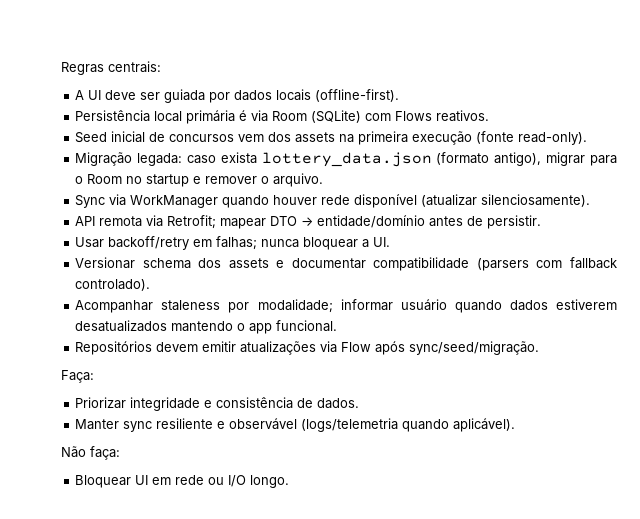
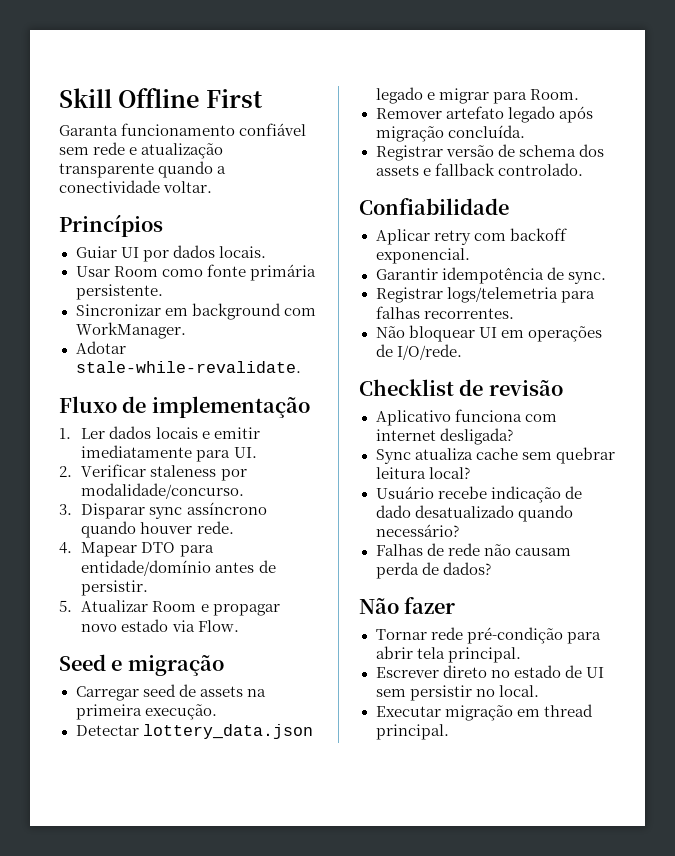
[61,61,161,75] [75,89,400,103] [75,110,490,124] [75,131,588,145] [75,152,617,167] [75,173,324,187] [75,194,591,208] [75,215,542,229] [75,236,391,250] [75,257,618,271] [75,279,151,291] [75,299,617,313] [75,320,338,334] [75,341,540,355] [61,370,94,383] [75,397,360,411] [75,418,516,432] [61,446,120,460] [75,475,290,488] Regras centrais: // A UI deve ser guiada por dados locais (offline-first). // Persistência local primária é via Room (SQLite) com Flows reativos. // Seed inicial de concursos vem dos assets na primeira execução (fonte read-only). // Migração legada: caso exista lottery_data.json (formato antigo), migrar para o Room no startup e remover o arquivo. // Sync via WorkManager quando houver rede disponível (atualizar silenciosamente). // API remota via Retrofit; mapear DTO → entidade/domínio antes de persistir. // Usar backoff/retry em falhas; nunca bloquear a UI. // Versionar schema dos assets e documentar compatibilidade (parsers com fallback controlado). // Acompanhar staleness por modalidade; informar usuário quando dados estiverem desatualizados mantendo o app funcional. // Repositórios devem emitir atualizações via Flow após sync/seed/migração. // Faça: // Priorizar integridade e consistência de dados. // Manter sync resiliente e observável (logs/telemetria quando aplicável). // Não faça: // Bloquear UI em rede ou I/O longo. -> [59,88,263,108] [59,123,307,136] [59,142,224,159] [59,161,227,178] [59,180,213,193] [59,214,163,237] [75,245,266,262] [75,264,316,281] [75,284,163,300] [75,303,316,320] [75,322,186,339] [75,341,126,354] [75,361,301,373] [59,396,310,418] [59,426,260,439] [81,445,257,462] [59,464,247,481] [81,483,245,499] [59,502,267,519] [81,521,234,538] [59,542,214,557] [81,560,276,576] [81,580,149,596] [59,600,280,616] [81,619,239,632] [59,654,224,676] [75,684,266,701] [75,704,217,720] [75,724,313,739] [375,87,579,104] [375,106,593,123] [375,125,525,142] [375,144,604,161] [375,163,583,176] [359,198,509,215] [375,228,567,245] [375,248,470,264] [375,267,606,284] [375,287,595,303] [375,306,514,319] [375,325,602,342] [375,344,462,360] [359,379,563,396] [375,409,557,426] [375,428,513,445] [375,447,615,464] [375,467,470,479] [375,486,582,503] [375,505,573,522] [375,524,459,537] [375,543,571,556] [375,562,491,579] [359,597,456,614] [375,627,601,644] [375,646,521,663] [375,665,604,678] [375,685,539,701] [375,704,593,721] [375,724,449,740] Skill Offline First // Garanta funcionamento confiável sem rede e atualização transparente quando a conectividade voltar. // Princípios // Guiar UI por dados locais. // Usar Room como fonte primária persistente. // Sincronizar em background com WorkManager. // Adotar stale-while-revalidate. // Fluxo de implementação // 1. Ler dados locais e emitir imediatamente para UI. // 2. Verificar staleness por modalidade/concurso. // 3. Disparar sync assíncrono quando houver rede. // 4. Mapear DTO para entidade/domínio antes de persistir. // 5. Atualizar Room e propagar novo estado via Flow. // Seed e migração // Carregar seed de assets na primeira execução. // Detectar lottery_data.json legado e migrar para Room. // Remover artefato legado após migração concluída. // Registrar versão de schema dos assets e fallback controlado. // Confiabilidade // Aplicar retry com backoff exponencial. // Garantir idempotência de sync. // Registrar logs/telemetria para falhas recorrentes. // Não bloquear UI em operações de I/O/rede. // Checklist de revisão // Aplicativo funciona com internet desligada? // Sync atualiza cache sem quebrar leitura local? // Usuário recebe indicação de dado desatualizado quando necessário? // Falhas de rede não causam perda de dados? // Não fazer // Tornar rede pré-condição para abrir tela principal. // Escrever direto no estado de UI sem persistir no local. // Executar migração em thread principal.

